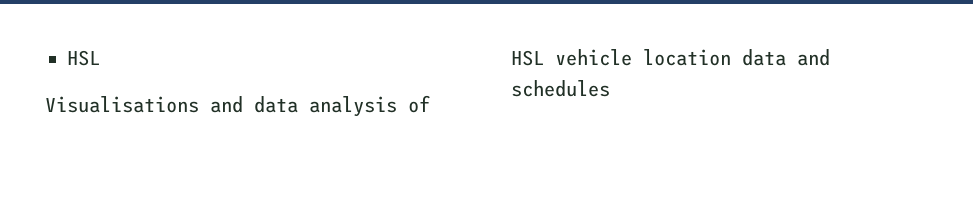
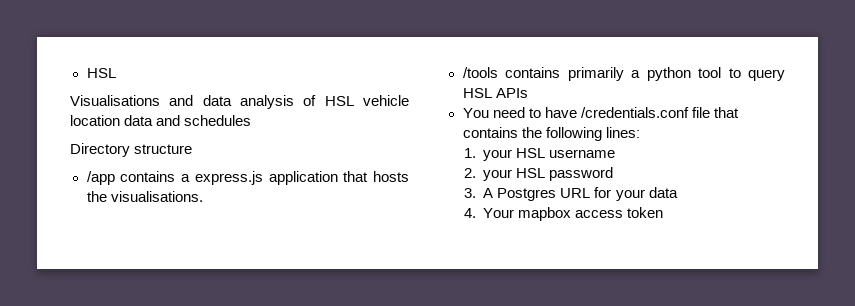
(610, 88) none -> [70,143,193,157] [86,171,409,185] [86,191,203,202] [462,67,785,81] [462,88,528,98] [462,107,739,118] [462,127,640,141] [463,148,616,161] [463,167,614,181] [463,187,678,201] [463,207,664,221] // Directory structure // /app contains a express.js application that hosts the visualisations. // /tools contains primarily a python tool to query HSL APIs // You need to have /credentials.conf file that contains the following lines: // 1. your HSL username // 2. your HSL password // 3. A Postgres URL for your data // 4. Your mapbox access token

